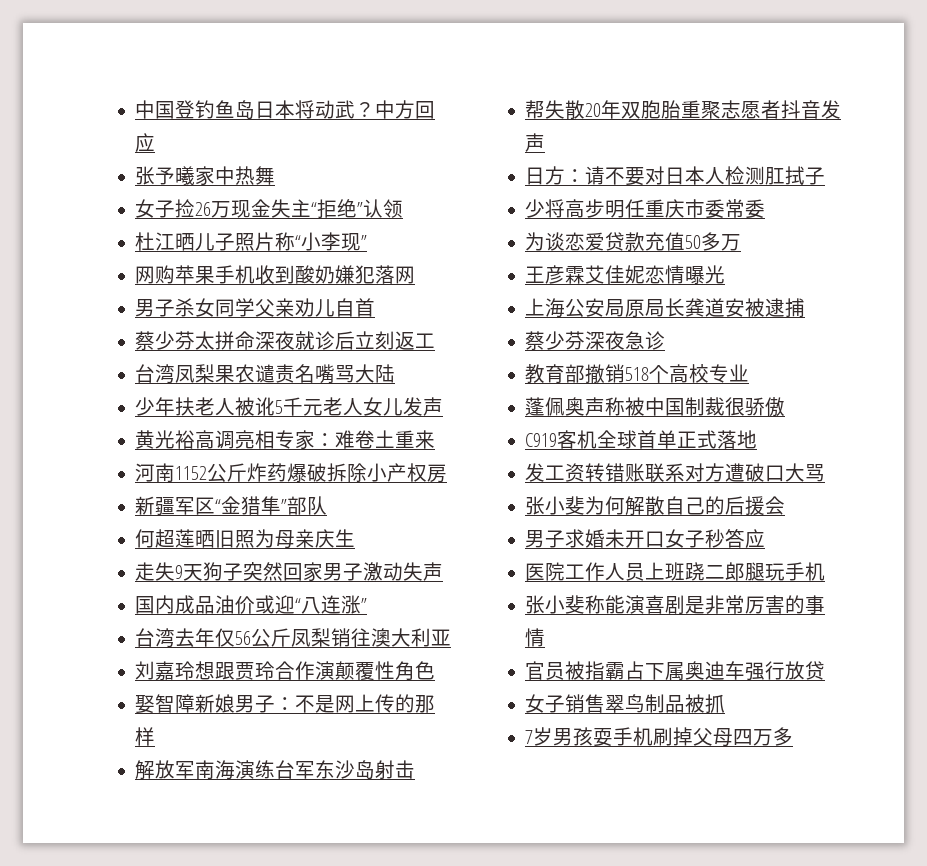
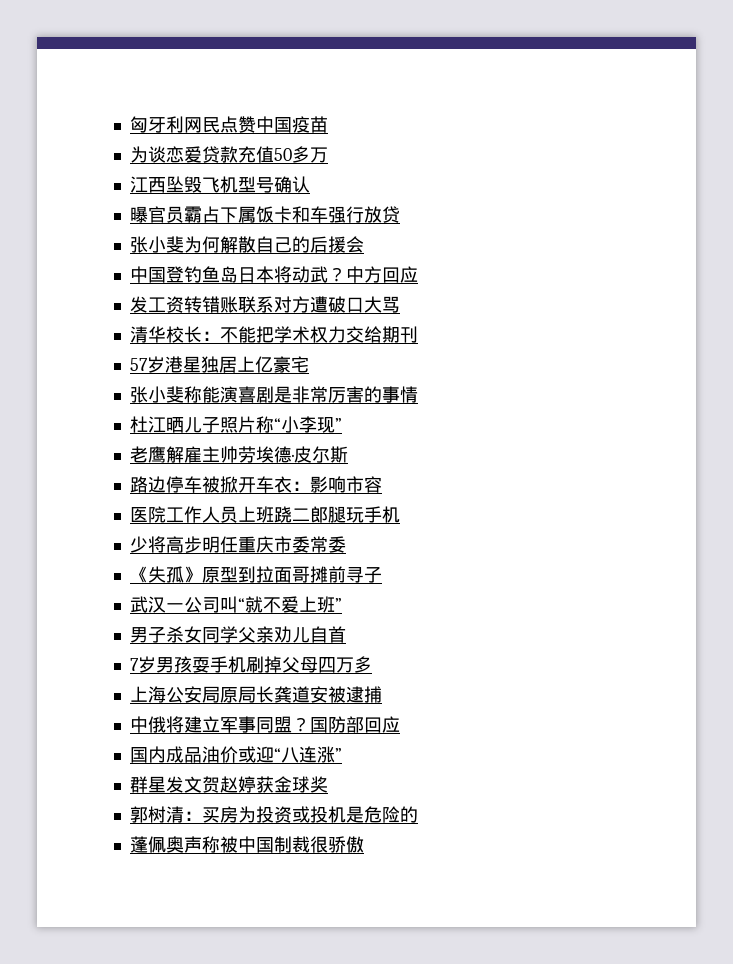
(135, 109) none -> [129,116,328,133] [129,146,328,163] [129,176,310,193] [129,206,400,223] [129,236,364,253] 匈牙利网民点赞中国疫苗 // 为谈恋爱贷款充值50多万 // 江西坠毁飞机型号确认 // 曝官员霸占下属饭卡和车强行放贷 // 张小斐为何解散自己的后援会 //
[135,166,276,186] [135,199,404,219] [135,232,368,251] [135,265,416,285] [135,298,376,317] [135,331,436,350] [135,364,396,384] [135,397,444,416] [135,430,436,450] [135,463,448,483] [135,496,328,516] [135,529,356,549] [135,562,444,582] [135,595,368,614] [135,628,452,648] [135,661,436,681] [135,694,436,714] [135,727,156,746] [135,760,416,780] [525,100,842,120] [525,133,546,152] [525,166,826,186] [525,199,766,218] [525,232,742,251] [525,265,726,284] [525,298,806,318] [525,331,666,350] [525,364,750,384] [525,397,786,417] [525,430,758,449] // 张予曦家中热舞 // 女子捡26万现金失主“拒绝”认领 // 杜江晒儿子照片称“小李现” // 网购苹果手机收到酸奶嫌犯落网 // 男子杀女同学父亲劝儿自首 // 蔡少芬太拼命深夜就诊后立刻返工 // 台湾凤梨果农谴责名嘴骂大陆 // 少年扶老人被讹5千元老人女儿发声 // 黄光裕高调亮相专家：难卷土重来 // 河南1152公斤炸药爆破拆除小产权房 // 新疆军区“金猎隼”部队 // 何超莲晒旧照为母亲庆生 // 走失9天狗子突然回家男子激动失声 // 国内成品油价或迎“八连涨” // 台湾去年仅56公斤凤梨销往澳大利亚 // 刘嘉玲想跟贾玲合作演颠覆性角色 // 娶智障新娘男子：不是网上传的那样 // 解放军南海演练台军东沙岛射击 // 帮失散20年双胞胎重聚志愿者抖音发声 // 日方：请不要对日本人检测肛拭子 // 少将高步明任重庆市委常委 // 为谈恋爱贷款充值50多万 // 王彦霖艾佳妮恋情曝光 // 上海公安局原局长龚道安被逮捕 // 蔡少芬深夜急诊 // 教育部撤销518个高校专业 // 蓬佩奥声称被中国制裁很骄傲 // C919客机全球首单正式落地 -> (418, 274) none
[525,496,786,516] [525,529,766,548] [525,562,826,581] 张小斐为何解散自己的后援会 // 男子求婚未开口女子秒答应 // 医院工作人员上班跷二郎腿玩手机 -> [129,326,418,343] [129,356,309,373] 清华校长：不能把学术权力交给期刊 // 57岁港星独居上亿豪宅
[525,661,826,681] [525,694,726,714] 官员被指霸占下属奥迪车强行放贷 // 女子销售翠鸟制品被抓 -> [129,416,342,433] [129,446,348,463] [129,476,382,493] [129,506,400,523] [129,536,346,553] [129,566,382,583] [129,596,342,613] [129,626,346,643] 杜江晒儿子照片称“小李现” // 老鹰解雇主帅劳埃德·皮尔斯 // 路边停车被掀开车衣：影响市容 // 医院工作人员上班跷二郎腿玩手机 // 少将高步明任重庆市委常委 // 《失孤》原型到拉面哥摊前寻子 // 武汉一公司叫“就不爱上班” // 男子杀女同学父亲劝儿自首
(794, 736) none -> [129,686,382,703] [129,716,400,733] [129,746,342,763] [129,776,328,793] [129,806,418,823] [129,836,364,853] // 上海公安局原局长龚道安被逮捕 // 中俄将建立军事同盟？国防部回应 // 国内成品油价或迎“八连涨” // 群星发文贺赵婷获金球奖 // 郭树清：买房为投资或投机是危险的 // 蓬佩奥声称被中国制裁很骄傲

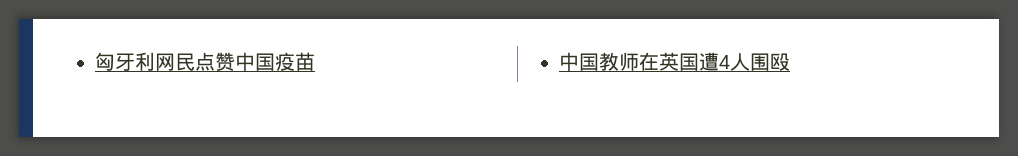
[129,146,328,163] [129,176,310,193] [129,206,400,223] [129,236,364,253] [129,266,418,283] [129,296,400,313] [129,326,418,343] [129,356,309,373] [129,386,418,403] [129,416,342,433] [129,446,348,463] [129,476,382,493] [129,506,400,523] [129,536,346,553] [129,566,382,583] [129,596,342,613] [129,626,346,643] [129,656,372,673] [129,686,382,703] [129,716,400,733] [129,746,342,763] [129,776,328,793] [129,806,418,823] [129,836,364,853] 为谈恋爱贷款充值50多万 // 江西坠毁飞机型号确认 // 曝官员霸占下属饭卡和车强行放贷 // 张小斐为何解散自己的后援会 // 中国登钓鱼岛日本将动武？中方回应 // 发工资转错账联系对方遭破口大骂 // 清华校长：不能把学术权力交给期刊 // 57岁港星独居上亿豪宅 // 张小斐称能演喜剧是非常厉害的事情 // 杜江晒儿子照片称“小李现” // 老鹰解雇主帅劳埃德·皮尔斯 // 路边停车被掀开车衣：影响市容 // 医院工作人员上班跷二郎腿玩手机 // 少将高步明任重庆市委常委 // 《失孤》原型到拉面哥摊前寻子 // 武汉一公司叫“就不爱上班” // 男子杀女同学父亲劝儿自首 // 7岁男孩耍手机刷掉父母四万多 // 上海公安局原局长龚道安被逮捕 // 中俄将建立军事同盟？国防部回应 // 国内成品油价或迎“八连涨” // 群星发文贺赵婷获金球奖 // 郭树清：买房为投资或投机是危险的 // 蓬佩奥声称被中国制裁很骄傲 -> [559,52,790,71] 中国教师在英国遭4人围殴

